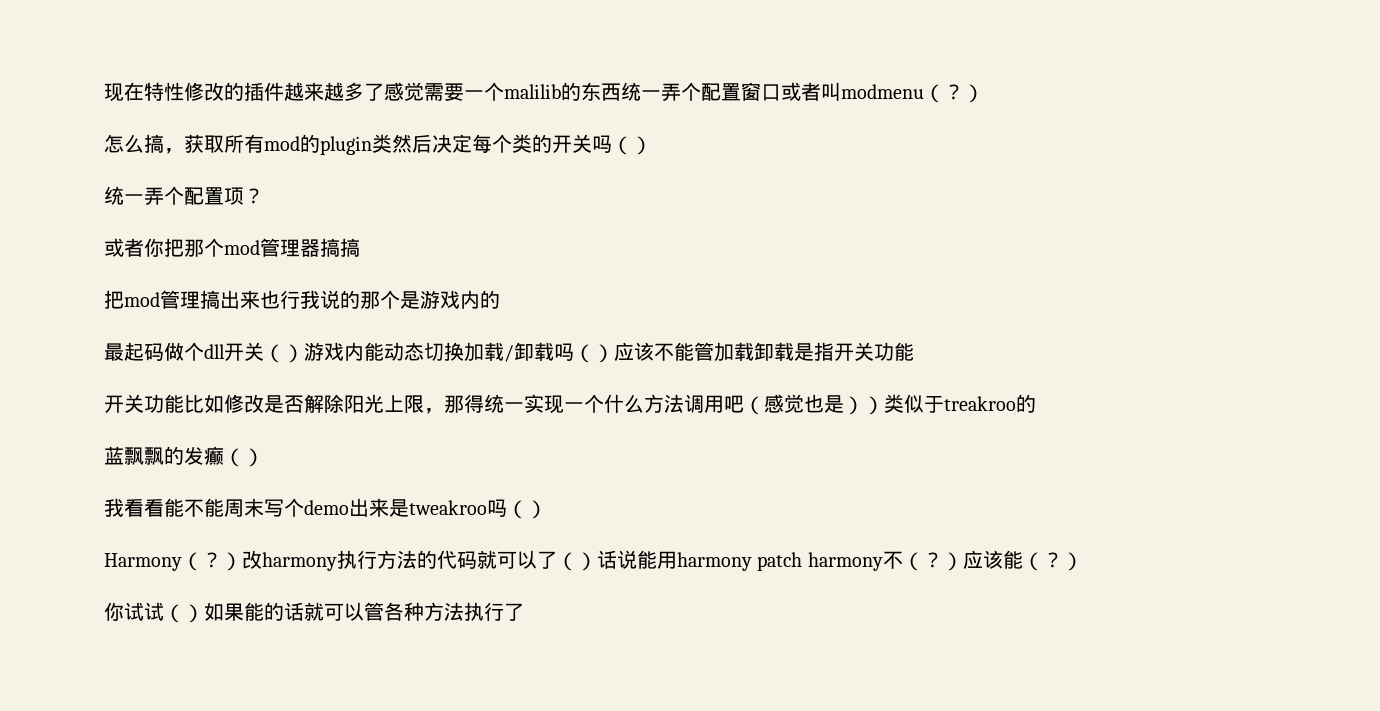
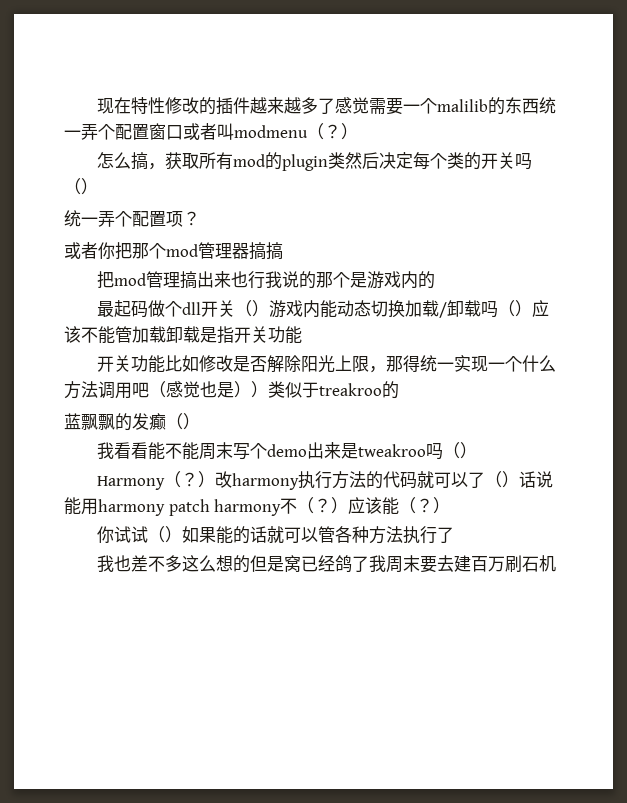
(524, 612) none -> [96,555,556,573] // 我也差不多这么想的但是窝已经鸽了我周末要去建百万刷石机

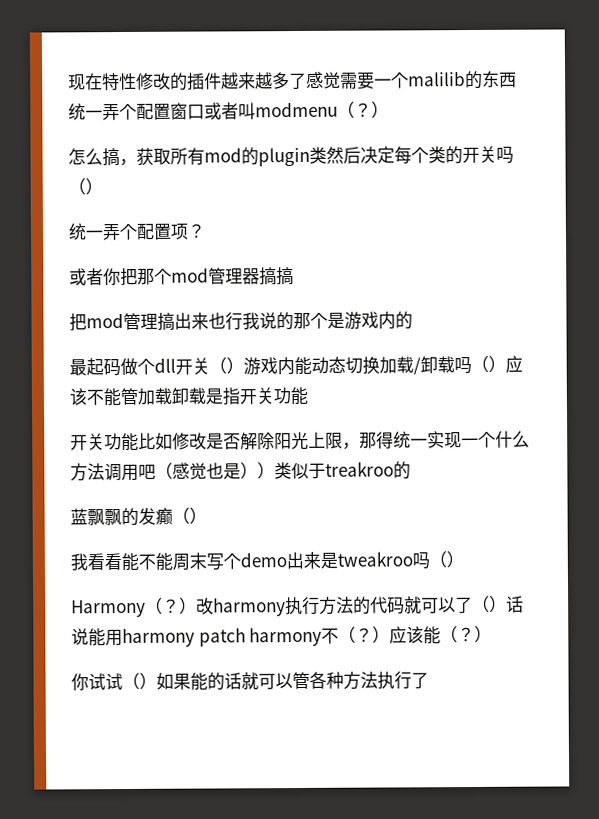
[96,555,556,573] // 我也差不多这么想的但是窝已经鸽了我周末要去建百万刷石机 -> (429, 680) none

